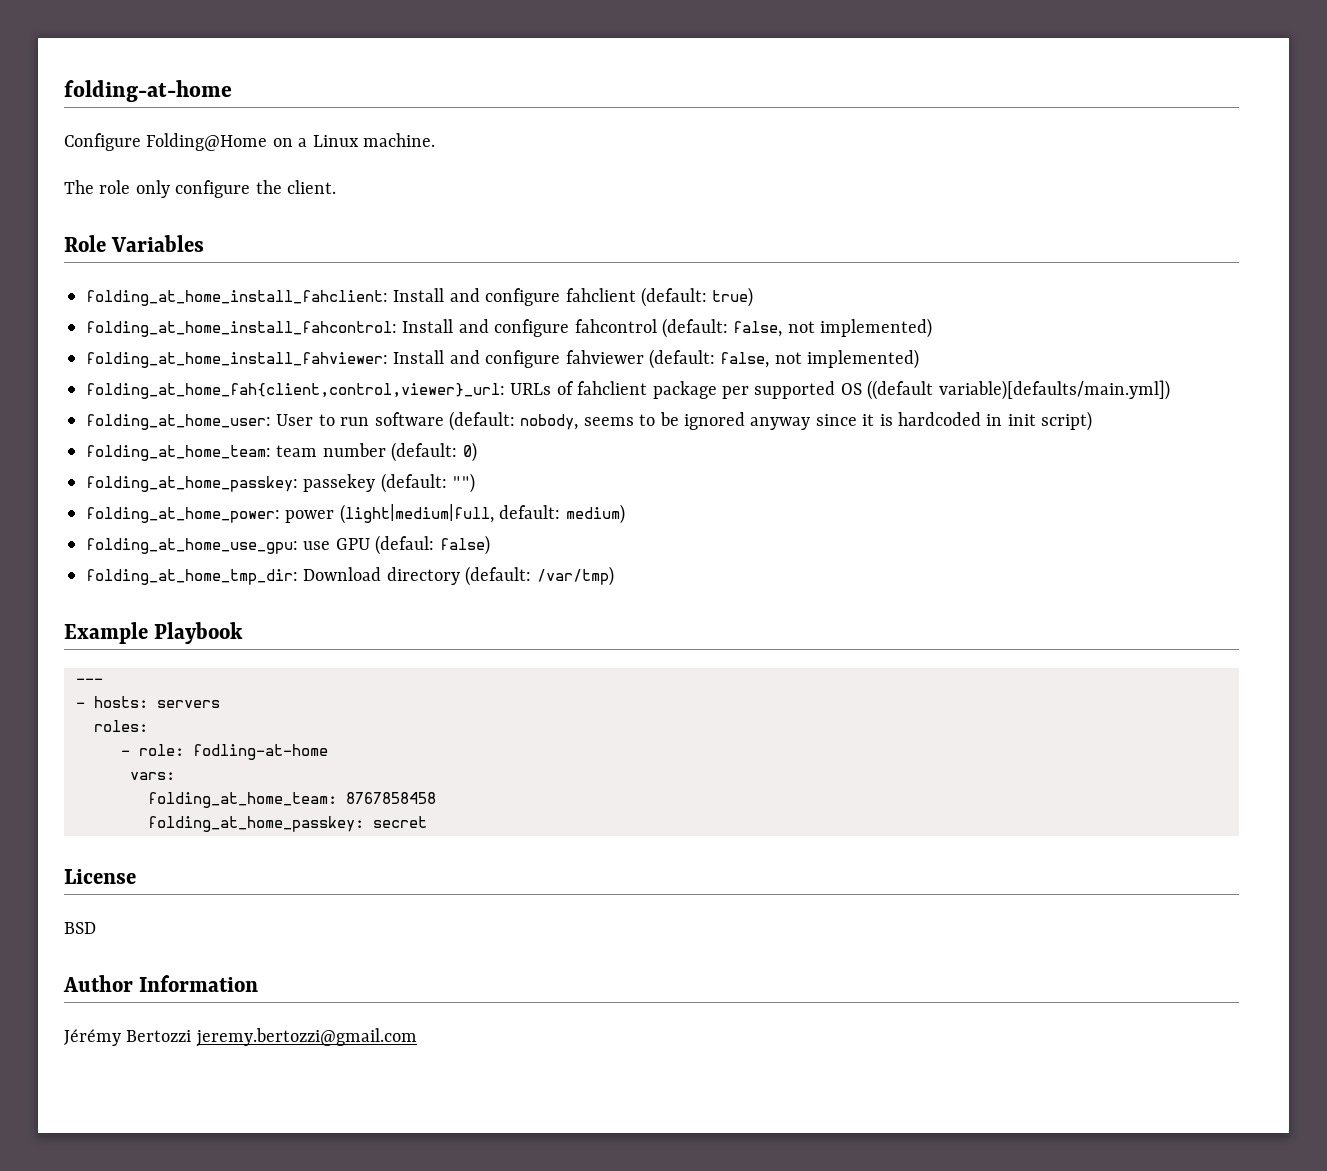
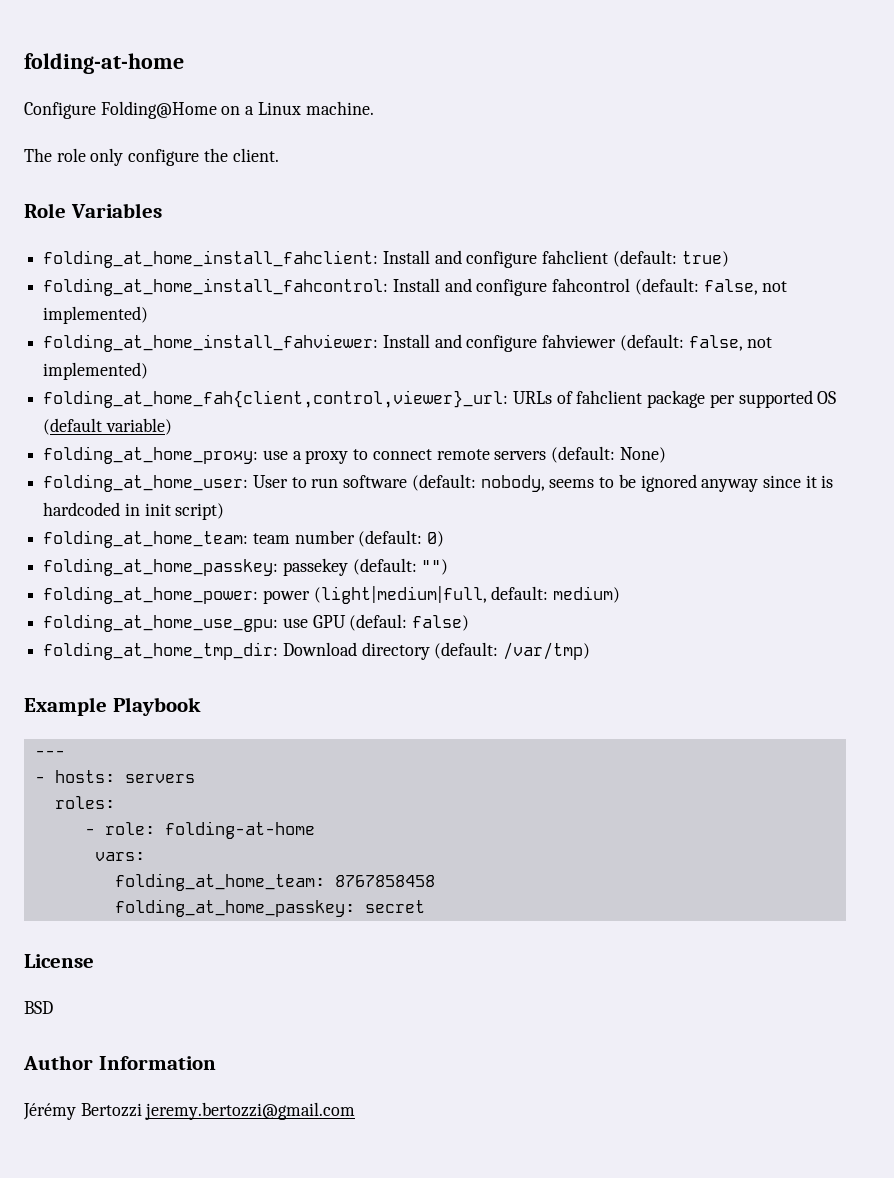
[867,380,1170,400] ((default variable)[defaults/main.yml]) -> [43,418,172,435] [43,446,666,464] (default variable) // folding_at_home_proxy: use a proxy to connect remote servers (default: None)
[193,744,328,760] fodling-at-home -> [164,821,315,839] folding-at-home

